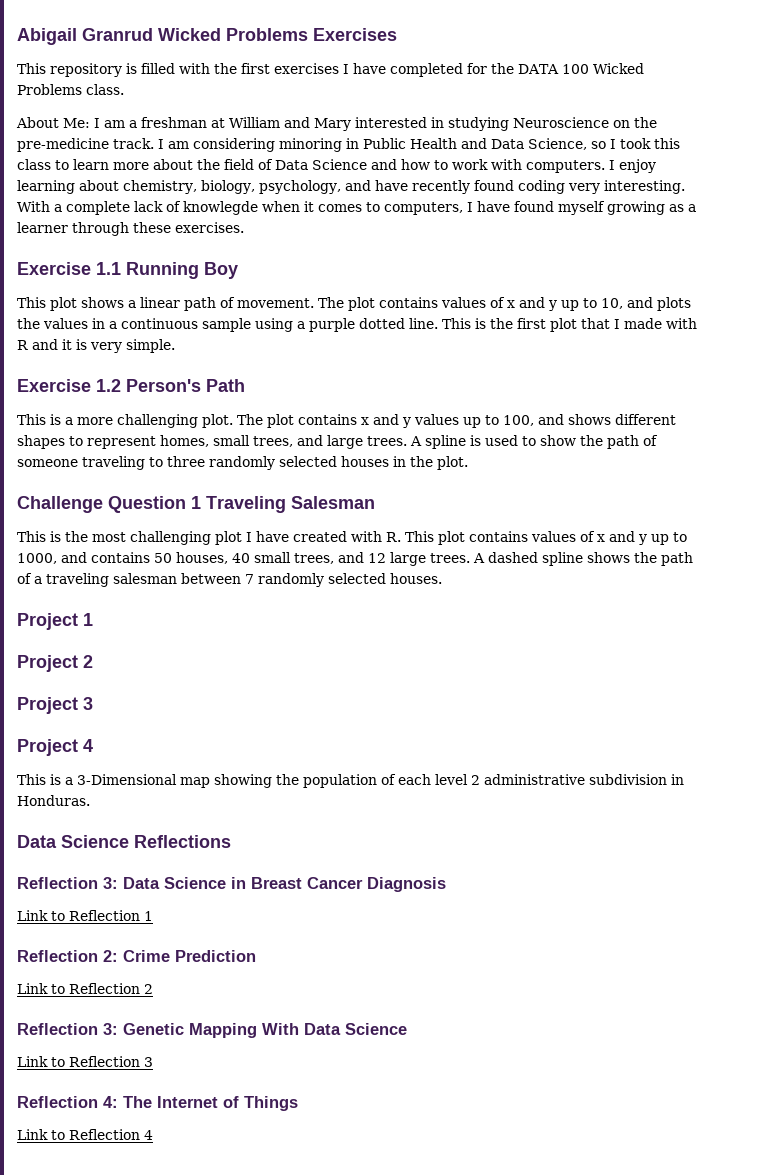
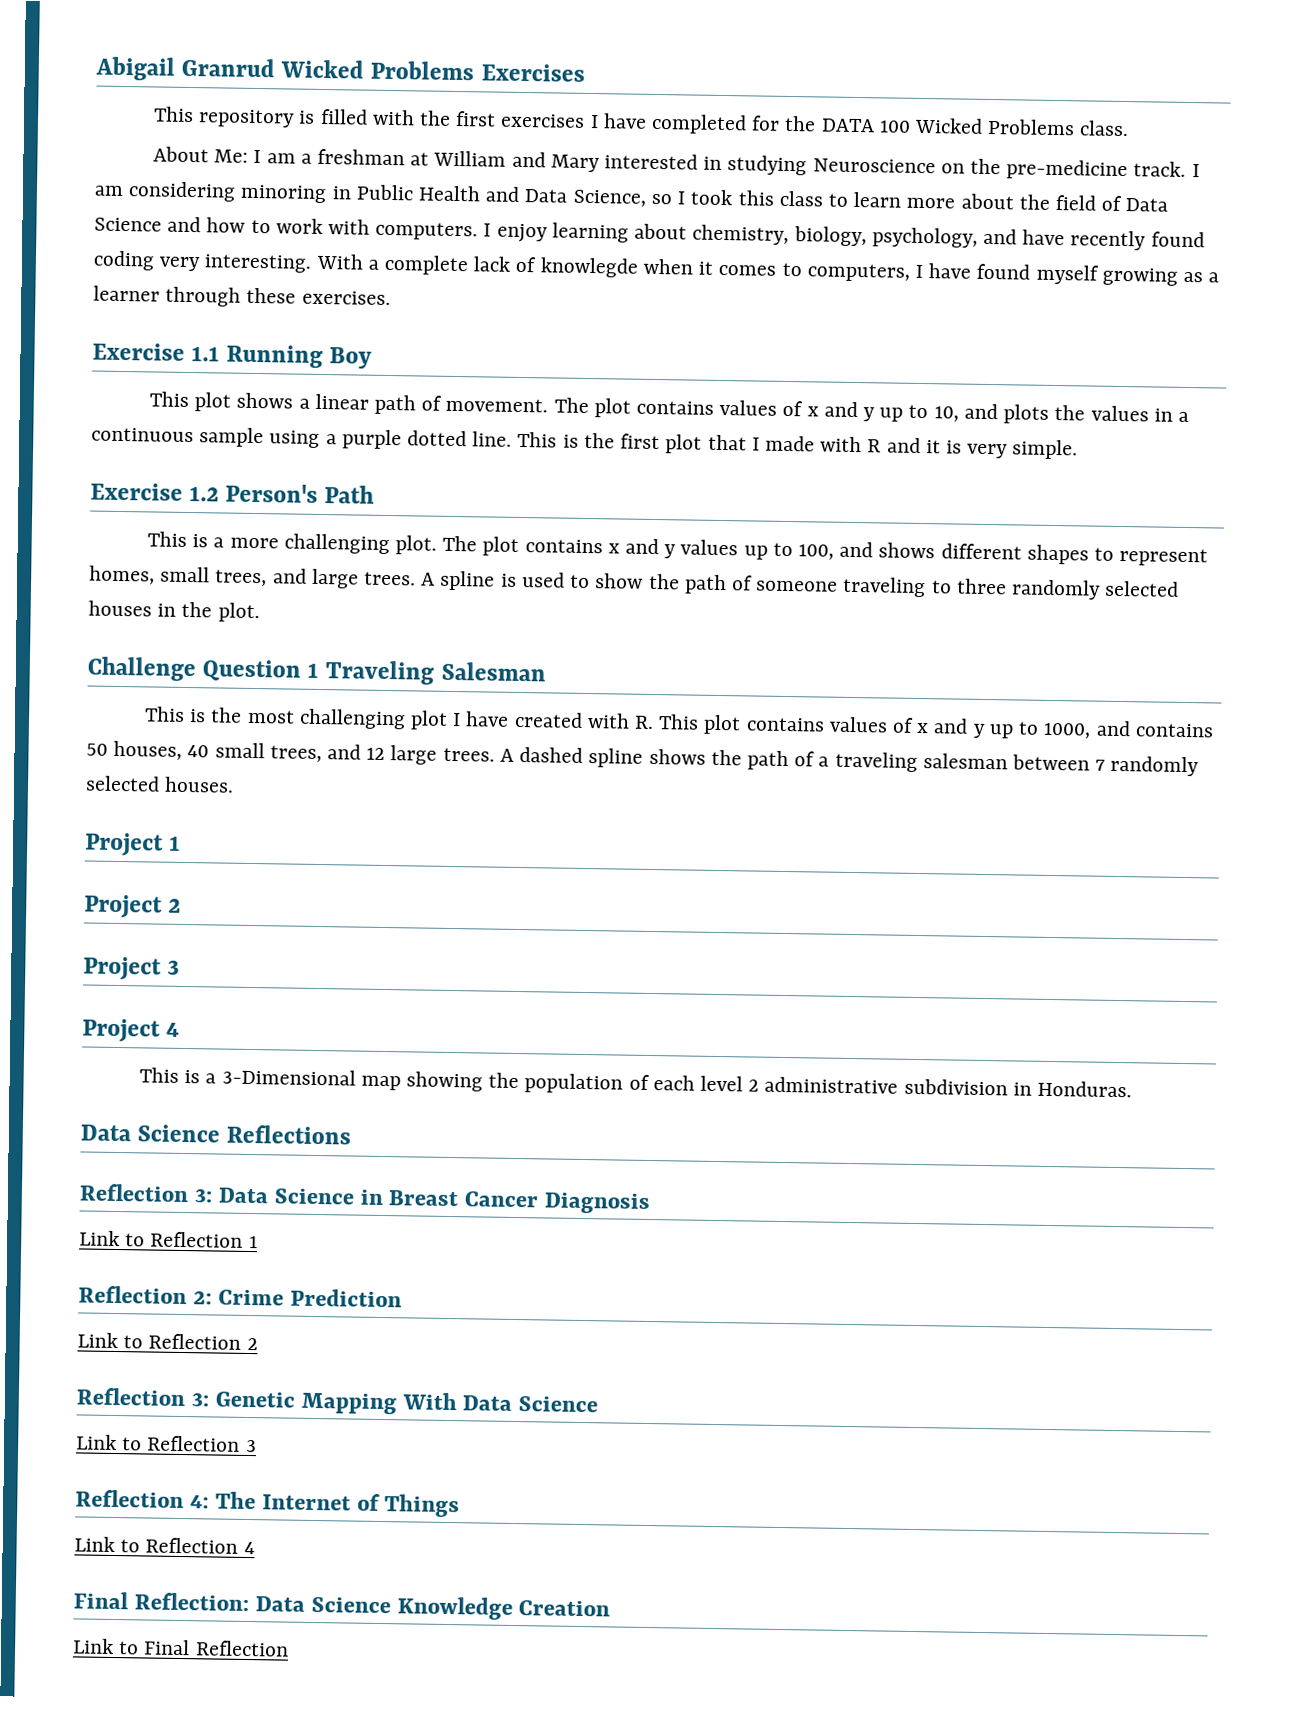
(153, 1135) none -> [73,1591,611,1620] [72,1638,289,1657] // Final Reflection: Data Science Knowledge Creation // Link to Final Reflection

